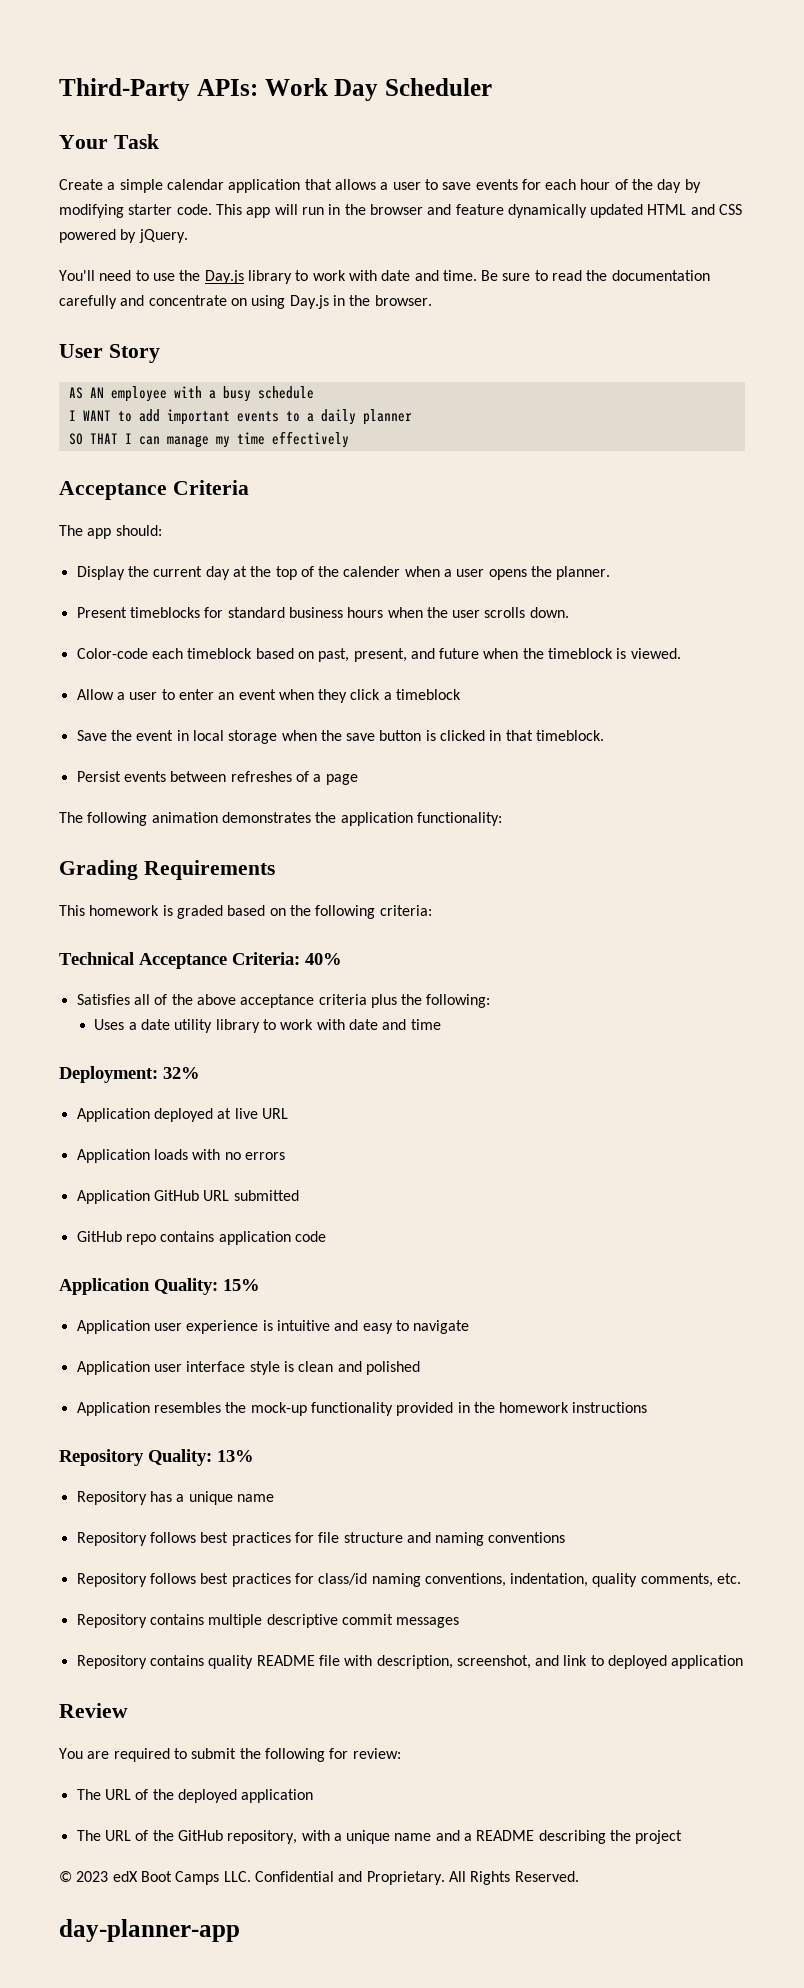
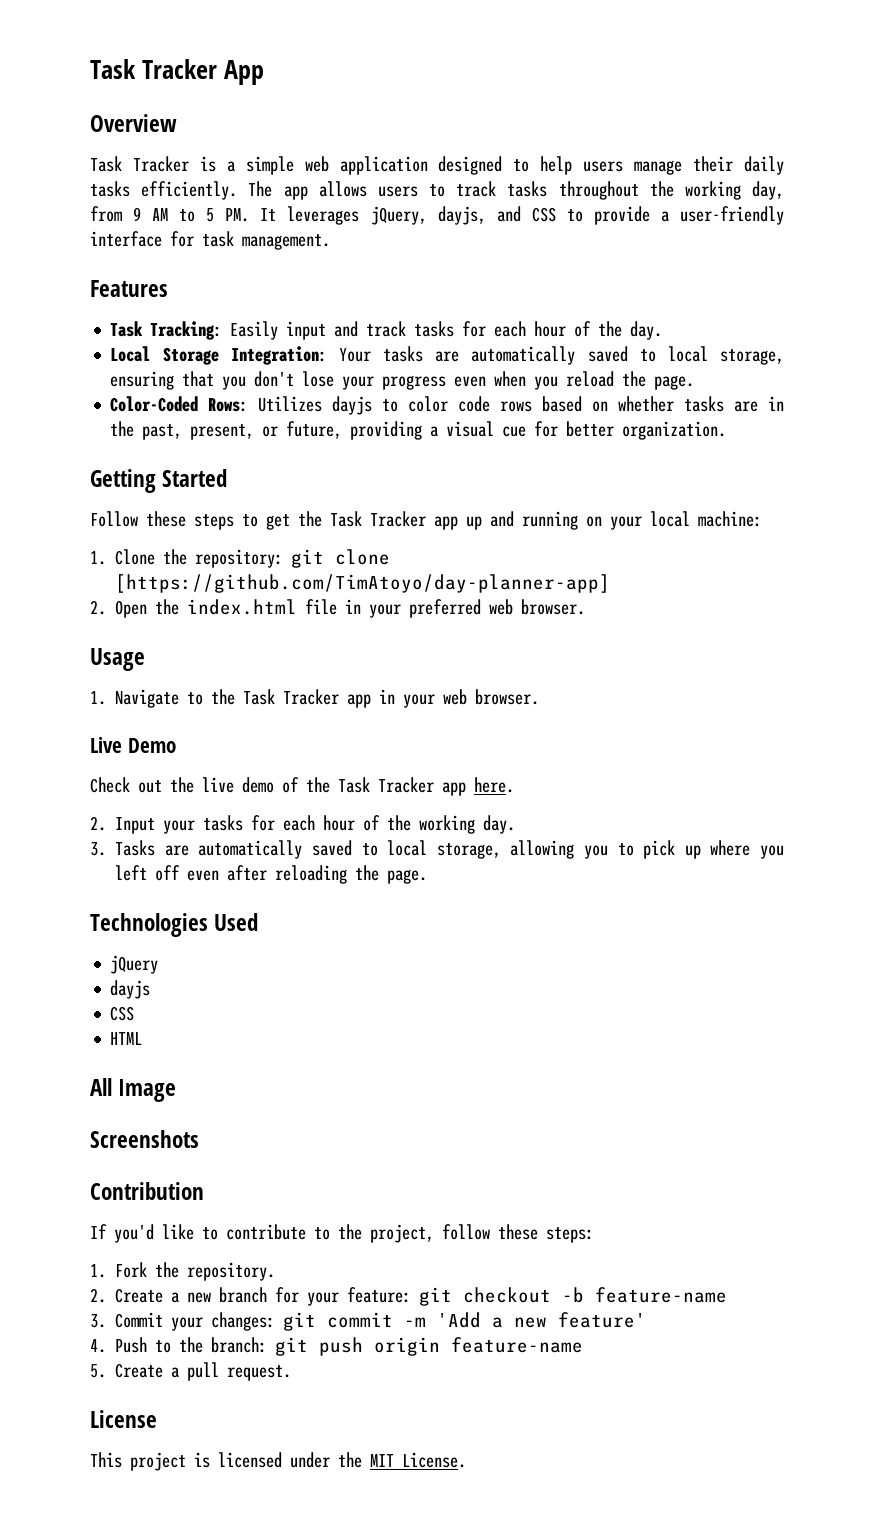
[59,78,492,101] [59,134,159,149] [59,179,701,193] [59,204,743,218] [59,229,188,243] [59,270,710,284] [59,295,432,309] [59,344,160,363] [68,386,314,402] [68,409,412,425] [68,431,349,448] [59,480,249,500] [59,525,162,539] [76,566,611,580] [76,607,569,618] [76,648,681,662] [76,689,462,703] [76,730,605,744] [76,771,358,785] [59,812,502,826] [59,860,275,880] [59,905,432,919] [59,952,342,969] [76,994,491,1008] [94,1019,441,1033] [59,1066,200,1083] [76,1108,288,1122] [76,1149,285,1163] [76,1190,299,1204] [76,1231,326,1245] [59,1278,260,1295] [76,1320,470,1334] [76,1361,420,1375] [76,1402,648,1416] [59,1449,254,1466] [76,1491,274,1505] [76,1532,566,1546] [76,1573,742,1587] [76,1614,460,1628] [76,1655,744,1669] [59,1703,128,1718] [59,1748,401,1762] [76,1789,314,1803] [76,1830,683,1844] [59,1871,579,1885] [59,1919,240,1942] Third-Party APIs: Work Day Scheduler // Your Task // Create a simple calendar application that allows a user to save events for each hour of the day by modifying starter code. This app will run in the browser and feature dynamically updated HTML and CSS powered by jQuery. // You'll need to use the Day.js library to work with date and time. Be sure to read the documentation carefully and concentrate on using Day.js in the browser. // User Story // AS AN employee with a busy schedule // I WANT to add important events to a daily planner // SO THAT I can manage my time effectively // Acceptance Criteria // The app should: // Display the current day at the top of the calender when a user opens the planner. // Present timeblocks for standard business hours when the user scrolls down. // Color-code each timeblock based on past, present, and future when the timeblock is viewed. // Allow a user to enter an event when they click a timeblock // Save the event in local storage when the save button is clicked in that timeblock. // Persist events between refreshes of a page // The following animation demonstrates the application functionality: // Grading Requirements // This homework is graded based on the following criteria: // Technical Acceptance Criteria: 40% // Satisfies all of the above acceptance criteria plus the following: // Uses a date utility library to work with date and time // Deployment: 32% // Application deployed at live URL // Application loads with no errors // Application GitHub URL submitted // GitHub repo contains application code // Application Quality: 15% // Application user experience is intuitive and easy to navigate // Application user interface style is clean and polished // Application resembles the mock-up functionality provided in the homework instructions // Repository Quality: 13% // Repository has a unique name // Repository follows best practices for file structure and naming conventions // Repository follows best practices for class/id naming conventions, indentation, quality comments, etc. // Repository contains multiple descriptive commit messages // Repository contains quality README file with description, screenshot, and link to deployed application // Review // You are required to submit the following for review: // The URL of the deployed application // The URL of the GitHub repository, with a unique name and a README describing the project // © 2023 edX Boot Camps LLC. Confidential and Proprietary. All Rights Reserved. // day-planner-app -> [90,59,264,85] [90,114,177,132] [90,156,784,175] [90,181,784,200] [90,206,784,225] [90,231,330,250] [90,280,168,297] [110,321,663,340] [110,346,784,365] [110,371,695,390] [110,396,785,415] [110,421,727,440] [90,469,228,493] [90,511,762,530] [90,549,391,568] [115,574,611,593] [90,599,586,618] [90,648,145,671] [90,689,540,708] [90,737,176,753] [90,777,514,796] [90,815,516,834] [90,840,784,859] [115,865,428,884] [90,913,259,937] [110,955,159,974] [110,980,151,999] [110,1006,135,1021] [110,1032,143,1045] [90,1078,177,1102] [90,1130,199,1148] [90,1182,204,1200] [90,1224,594,1243] [90,1262,276,1281] [90,1287,728,1306] [90,1312,647,1331] [90,1337,584,1356] [90,1362,292,1381] [90,1410,157,1428] [90,1452,466,1471] Task Tracker App // Overview // Task Tracker is a simple web application designed to help users manage their daily tasks efficiently. The app allows users to track tasks throughout the working day, from 9 AM to 5 PM. It leverages jQuery, dayjs, and CSS to provide a user-friendly interface for task management. // Features // Task Tracking: Easily input and track tasks for each hour of the day. // Local Storage Integration: Your tasks are automatically saved to local storage, ensuring that you don't lose your progress even when you reload the page. // Color-Coded Rows: Utilizes dayjs to color code rows based on whether tasks are in the past, present, or future, providing a visual cue for better organization. // Getting Started // Follow these steps to get the Task Tracker app up and running on your local machine: // 1. Clone the repository: git clone [https://github.com/TimAtoyo/day-planner-app] // 2. Open the index.html file in your preferred web browser. // Usage // 1. Navigate to the Task Tracker app in your web browser. // Live Demo // Check out the live demo of the Task Tracker app here. // 2. Input your tasks for each hour of the working day. // 3. Tasks are automatically saved to local storage, allowing you to pick up where you left off even after reloading the page. // Technologies Used // jQuery // dayjs // CSS // HTML // All Image // Screenshots // Contribution // If you'd like to contribute to the project, follow these steps: // 1. Fork the repository. // 2. Create a new branch for your feature: git checkout -b feature-name // 3. Commit your changes: git commit -m 'Add a new feature' // 4. Push to the branch: git push origin feature-name // 5. Create a pull request. // License // This project is licensed under the MIT License.

